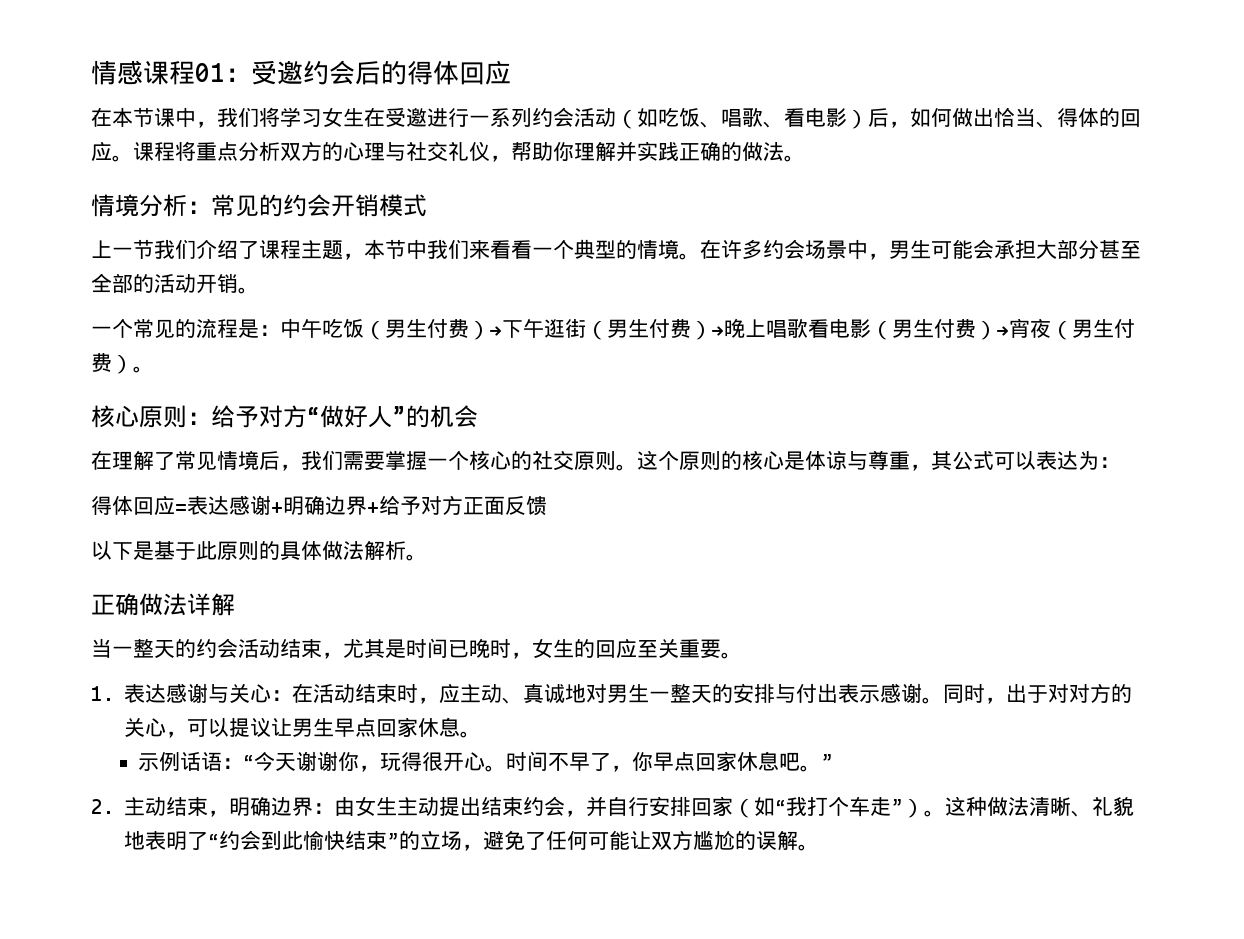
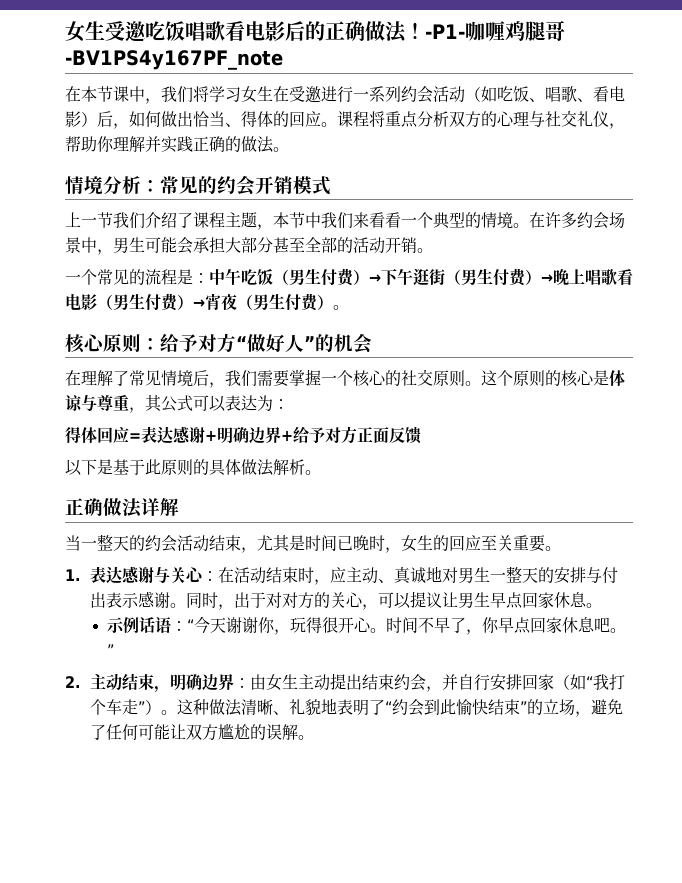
[91,60,511,85] 情感课程01：受邀约会后的得体回应 -> [65,21,565,43] [65,50,283,70] 女生受邀吃饭唱歌看电影后的正确做法！-P1-咖喱鸡腿哥-BV1PS4y167PF_note

